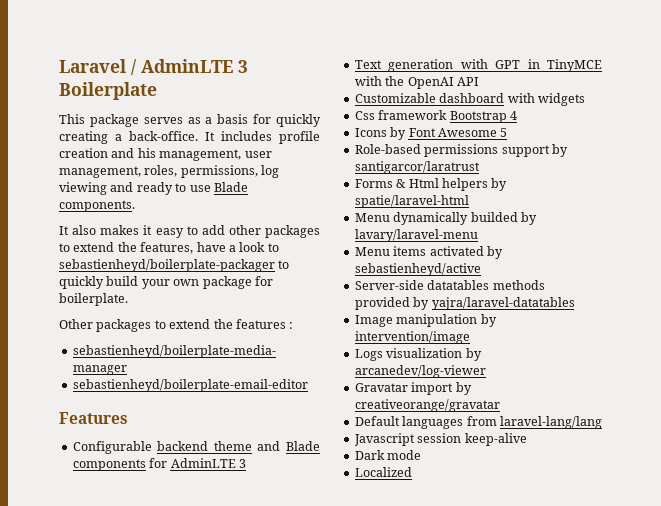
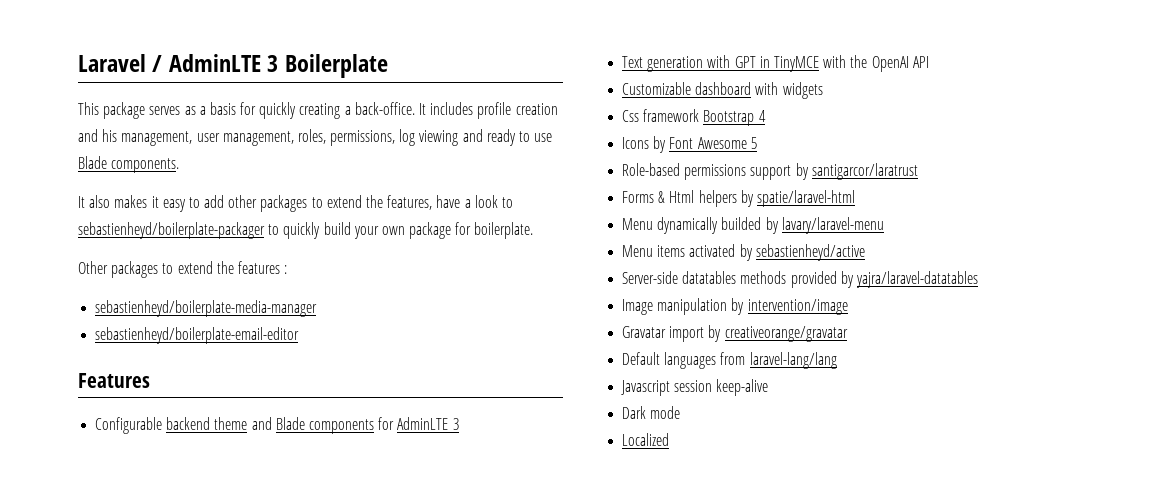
[354,348,482,361] [354,365,486,378] // Logs visualization by arcanedev/log-viewer -> (848, 307) none

